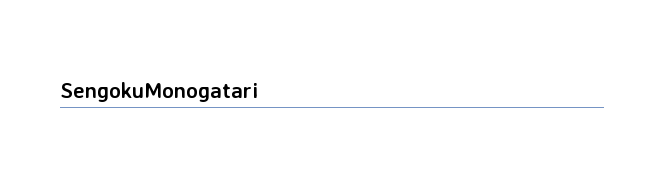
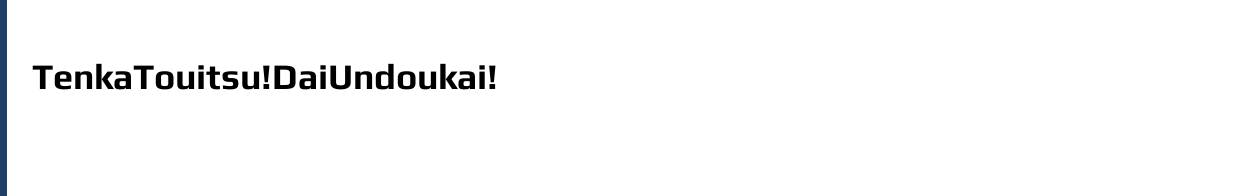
[60,82,258,102] SengokuMonogatari -> [32,63,498,90] TenkaTouitsu!DaiUndoukai!

